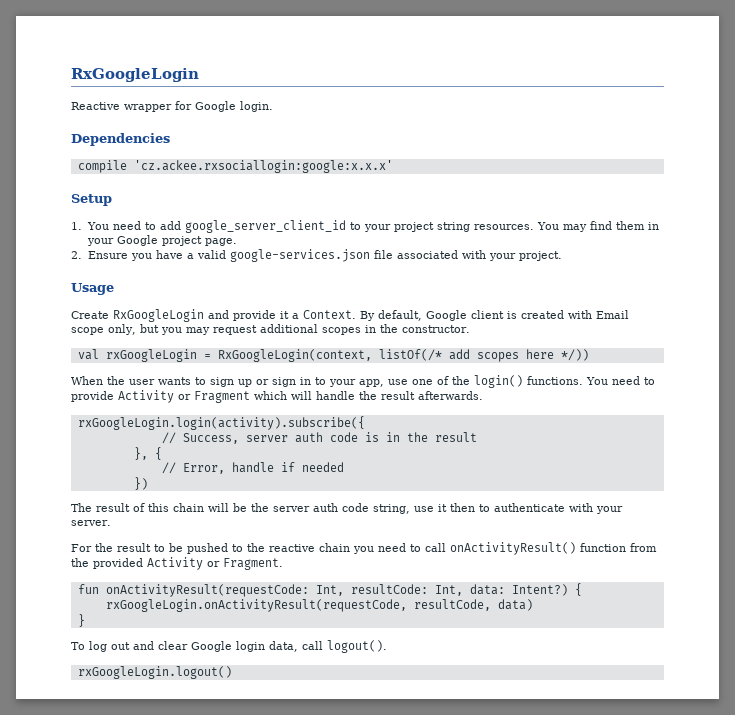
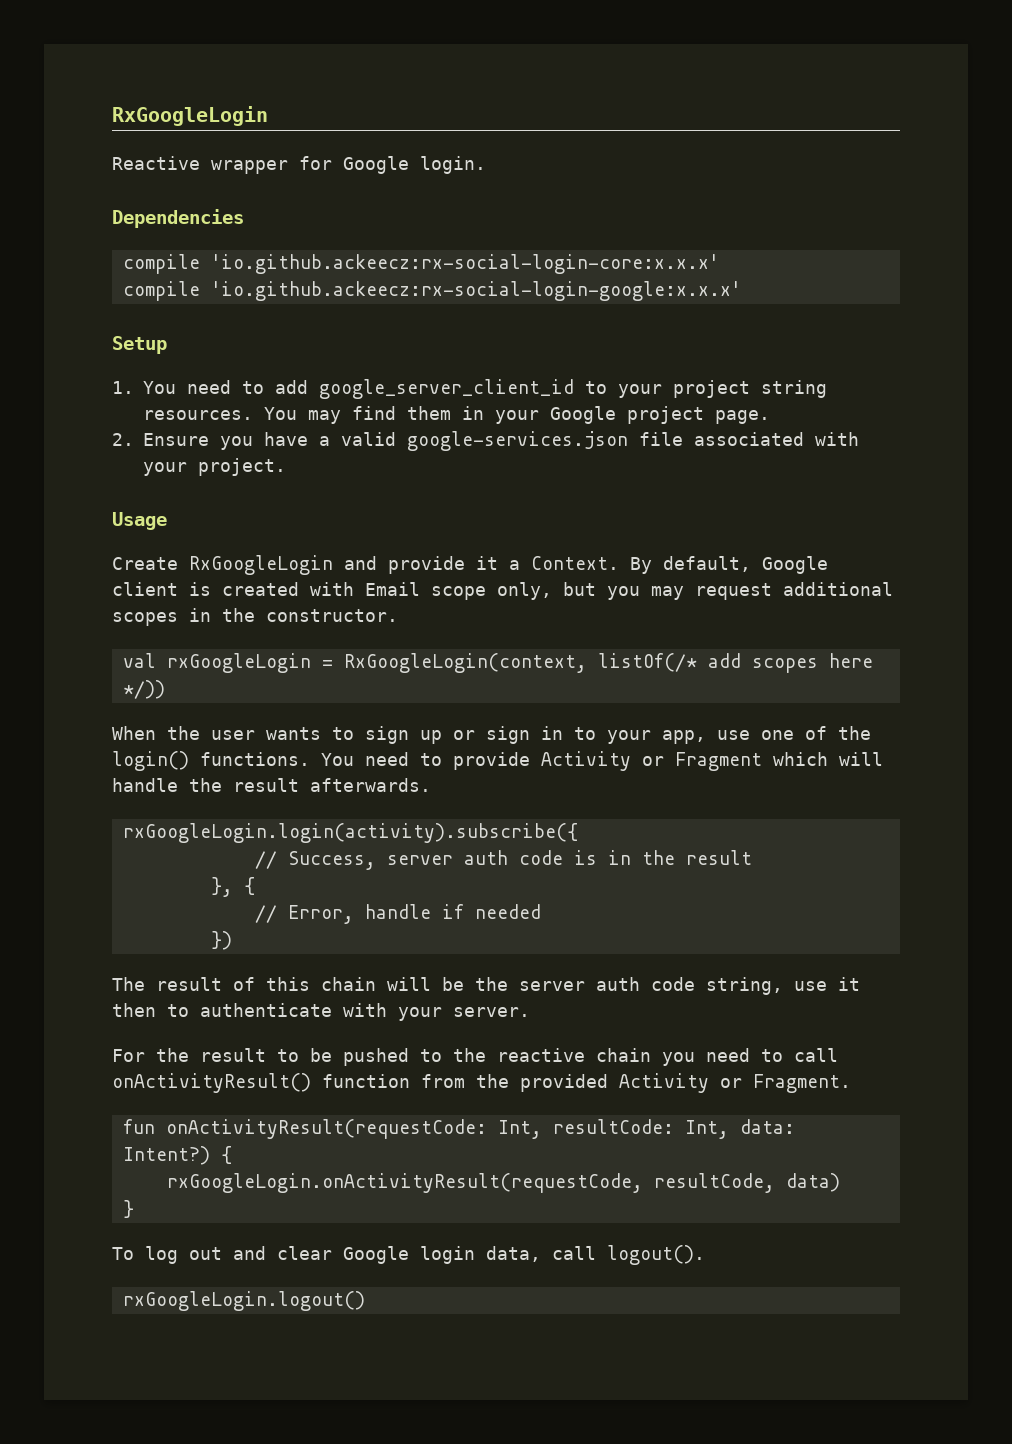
[133,160,393,173] 'cz.ackee.rxsociallogin:google:x.x.x' -> [210,254,719,274] [122,281,741,301] 'io.github.ackeecz:rx-social-login-core:x.x.x' // compile 'io.github.ackeecz:rx-social-login-google:x.x.x'

